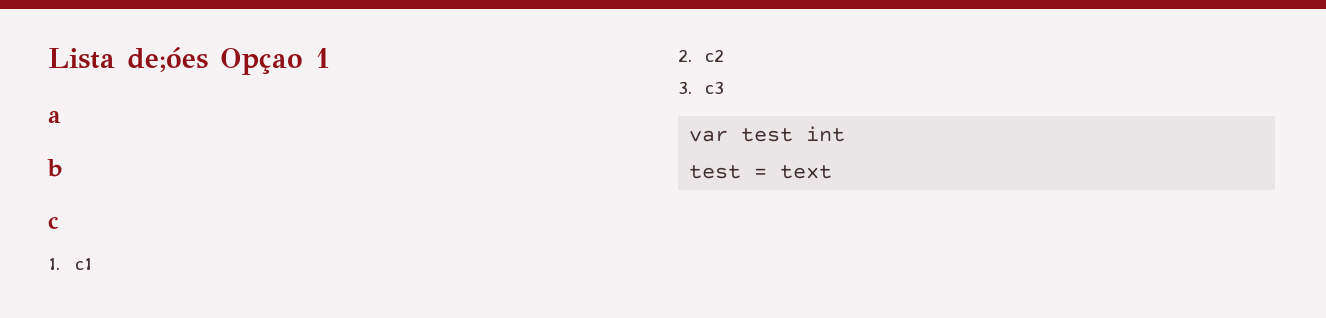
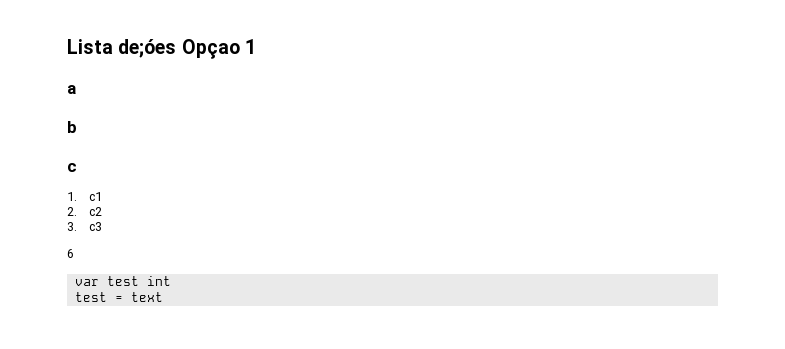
(725, 87) none -> [67,249,74,258] // 6

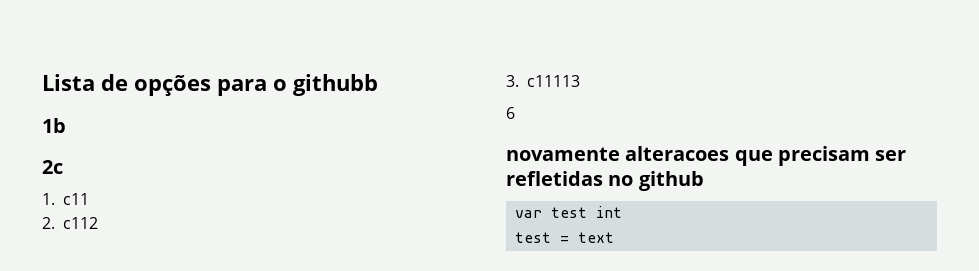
[118,39,256,59] [67,85,76,94] [67,121,77,133] [67,163,77,172] de;óes Opçao 1 // a // b // c -> [101,74,378,96] [42,118,66,133] [42,160,63,174] de opções para o githubb // 1b // 2c
[89,192,103,201] c1 -> [62,193,89,205] c11
[89,207,103,216] c2 -> [62,217,98,229] c112
[89,222,103,231] c3 -> [526,75,580,87] c11113
(74, 253) none -> [506,146,907,166] [506,171,704,191] // novamente alteracoes que precisam ser refletidas no github

